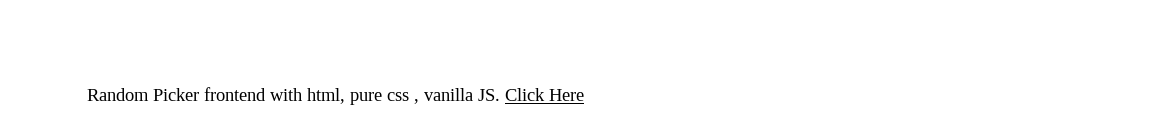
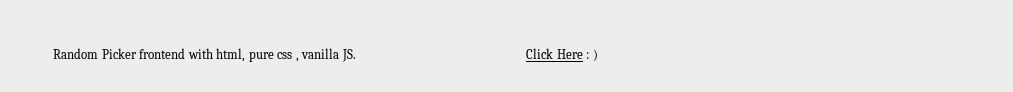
(500, 95) none -> (356, 55) //
(584, 95) none -> [586,49,598,61] : )

